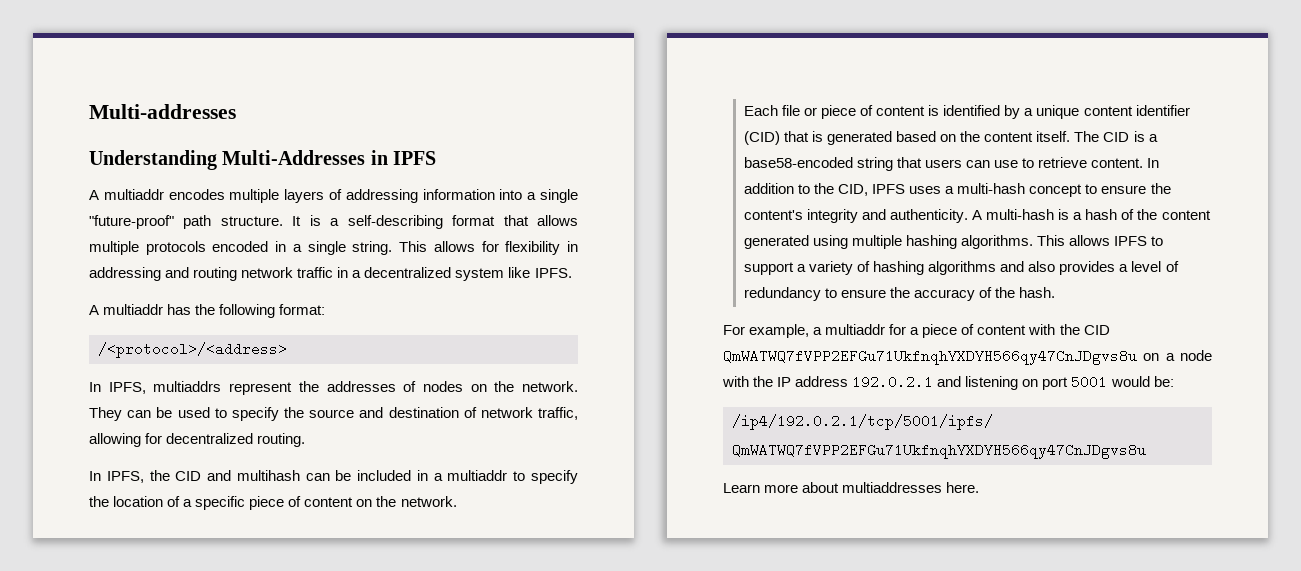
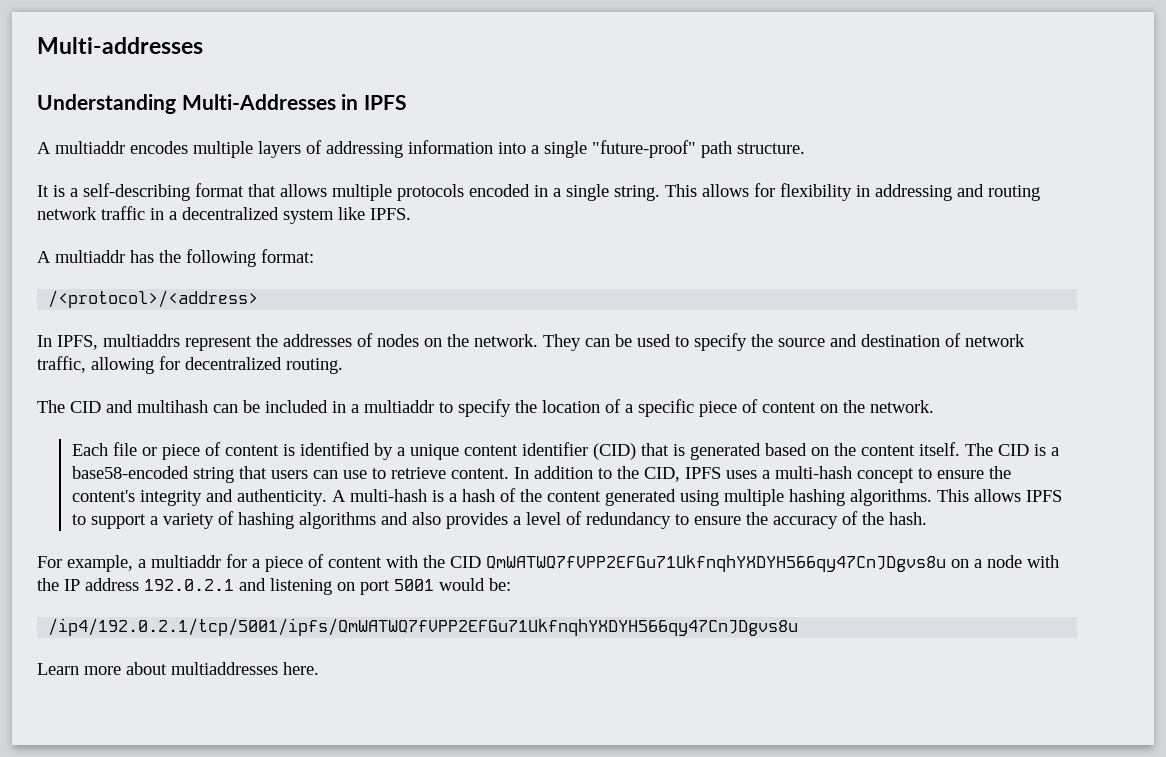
(283, 221) none -> (805, 148) //
[89,470,170,483] In IPFS, the -> [37,400,65,413] The

